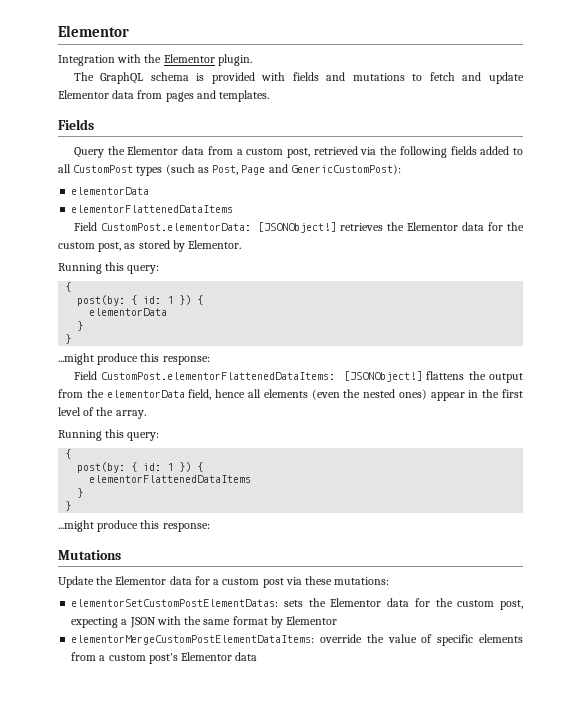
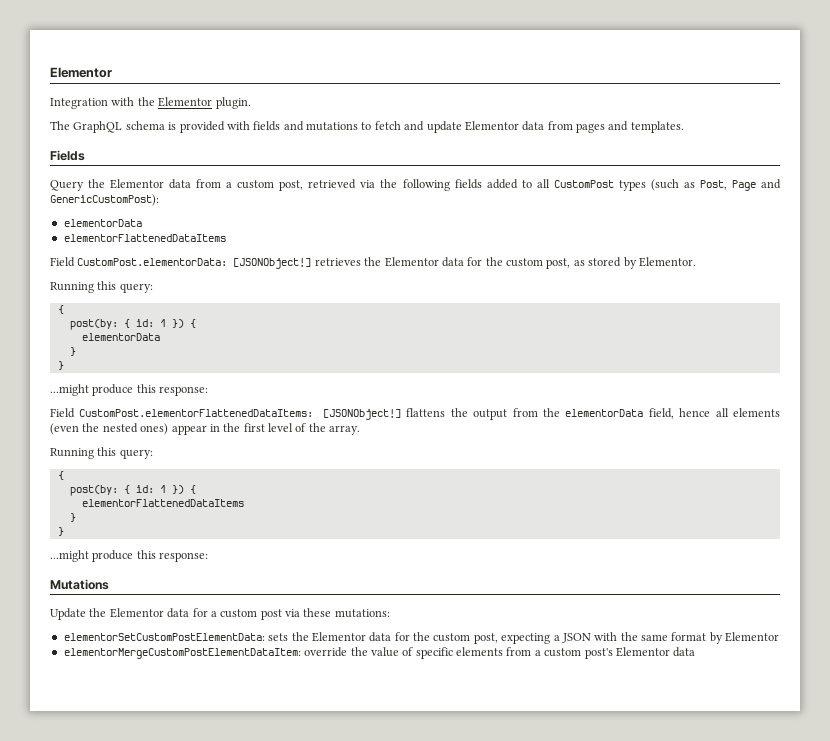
[71,599,279,607] elementorSetCustomPostElementDatas: -> [63,633,265,641] elementorSetCustomPostElementData:
[71,635,315,645] elementorMergeCustomPostElementDataItems: -> [63,648,301,659] elementorMergeCustomPostElementDataItem:

